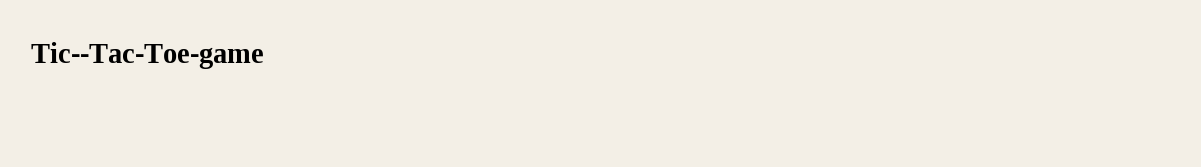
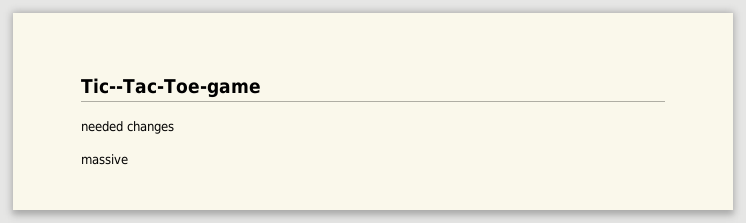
(264, 55) none -> [81,121,174,134] [81,154,128,165] // needed changes // massive

